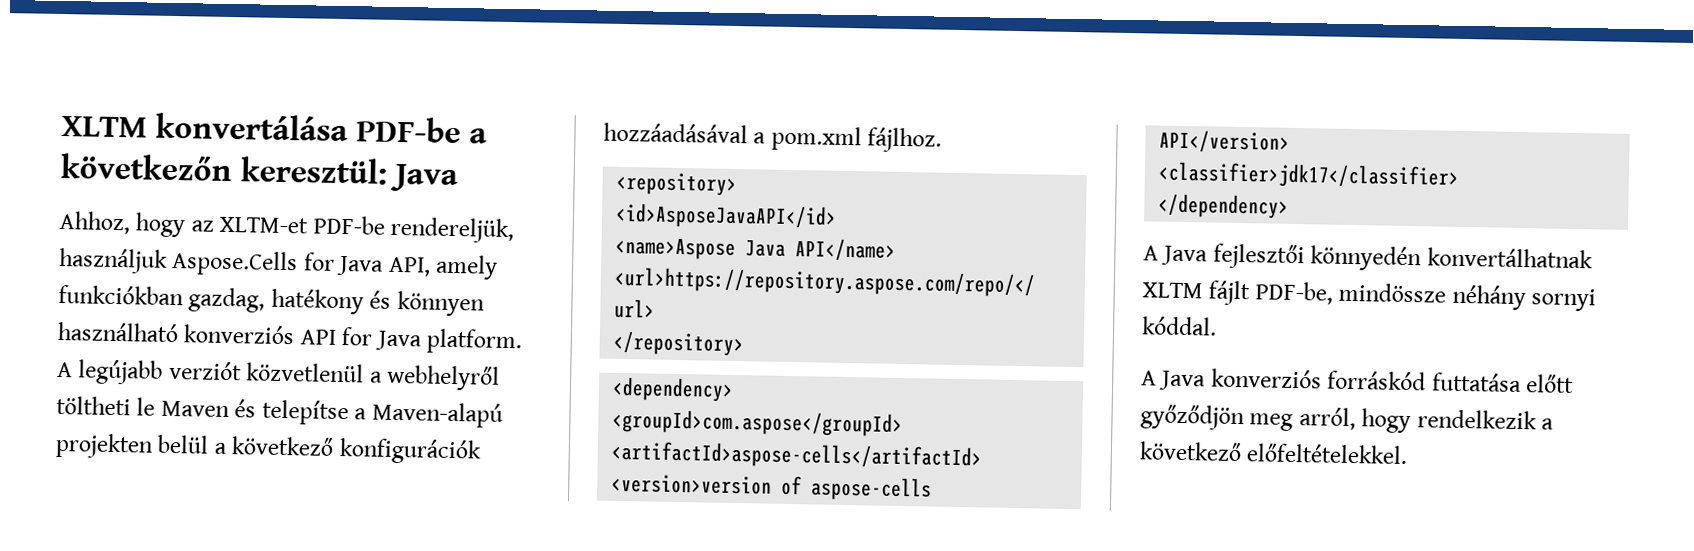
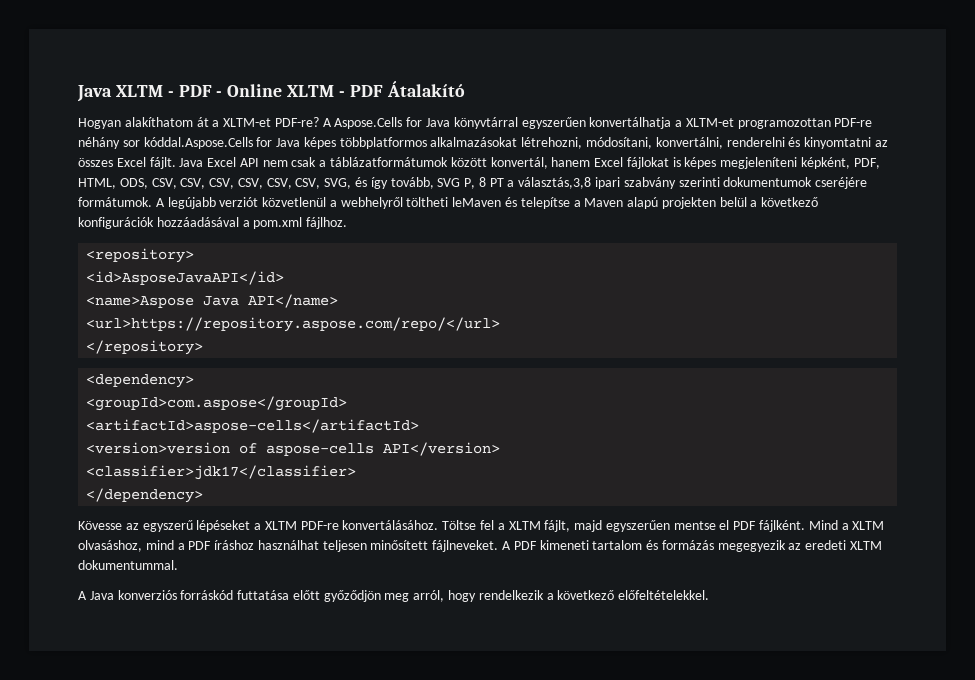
[61,112,487,144] [60,152,458,193] [59,210,515,244] [58,247,499,280] [58,284,485,317] [57,321,523,355] XLTM konvertálása PDF-be a következőn keresztül: Java // Ahhoz, hogy az XLTM-et PDF-be rendereljük, használjuk Aspose.Cells for Java API, amely funkciókban gazdag, hatékony és könnyen használható konverziós API for Java platform. -> [77,81,465,102] [78,117,873,129] [78,137,888,149] [78,157,880,169] [78,177,868,189] [78,197,152,207] Java XLTM - PDF - Online XLTM - PDF Átalakító // Hogyan alakíthatom át a XLTM-et PDF-re? A Aspose.Cells for Java könyvtárral egyszerűen konvertálhatja a XLTM-et programozottan PDF-re néhány sor kóddal.Aspose.Cells for Java képes többplatformos alkalmazásokat létrehozni, módosítani, konvertálni, renderelni és kinyomtatni az összes Excel fájlt. Java Excel API nem csak a táblázatformátumok között konvertál, hanem Excel fájlokat is képes megjeleníteni képként, PDF, HTML, ODS, CSV, CSV, CSV, CSV, CSV, CSV, SVG, és így tovább, SVG P, 8 PT a választás,3,8 ipari szabvány szerinti dokumentumok cseréjére formátumok.
[136,397,230,418] le Maven -> [452,197,502,207] leMaven
[371,401,503,428] Maven-alapú -> [584,197,659,209] Maven alapú
[1143,243,1593,272] [1142,280,1597,312] [1142,316,1217,336] A Java fejlesztői könnyedén konvertálhatnak XLTM fájlt PDF-be, mindössze néhány sornyi kóddal. -> [78,520,885,532] [78,540,883,552] [78,560,178,570] Kövesse az egyszerű lépéseket a XLTM PDF-re konvertálásához. Töltse fel a XLTM fájlt, majd egyszerűen mentse el PDF fájlként. Mind a XLTM olvasáshoz, mind a PDF íráshoz használhat teljesen minősített fájlneveket. A PDF kimeneti tartalom és formázás megegyezik az eredeti XLTM dokumentummal.

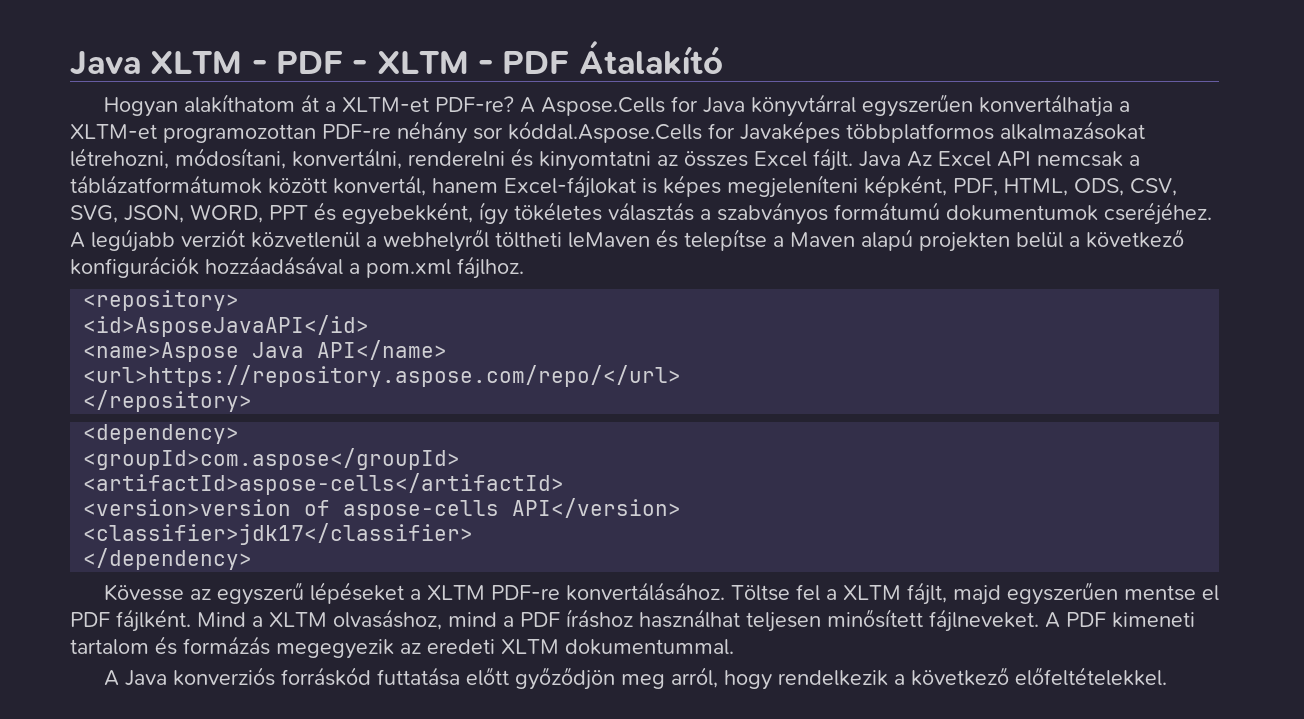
[227,84,283,97] Online -> (368, 67) none
[276,137,336,149] Java képes -> [740,121,840,143] Javaképes
(204, 162) none -> [907,151,932,167] Az
[262,157,317,167] nem csak -> [1037,151,1123,167] nemcsak
[594,157,669,169] Excel fájlokat -> [504,175,636,198] Excel-fájlokat
[180,177,868,189] [78,197,152,207] CSV, CSV, CSV, CSV, CSV, SVG, és így tovább, SVG P, 8 PT a választás,3,8 ipari szabvány szerinti dokumentumok cseréjére formátumok. -> [70,202,1212,225] SVG, JSON, WORD, PPT és egyebekként, így tökéletes választás a szabványos formátumú dokumentumok cseréjéhez.

